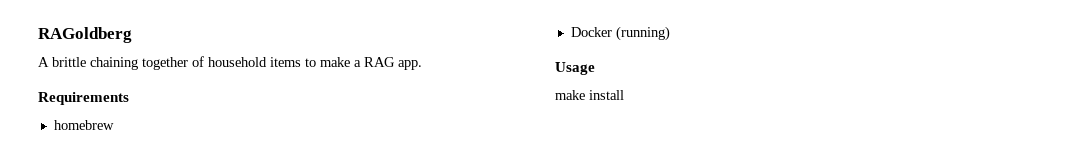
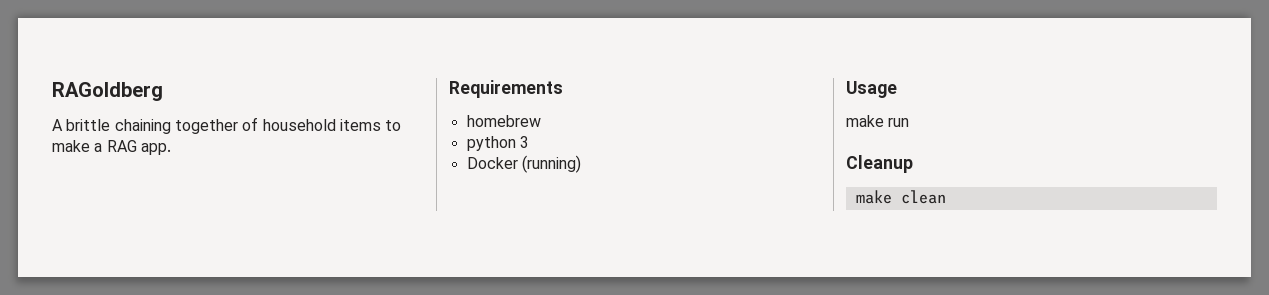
(114, 125) none -> [466,136,529,151] // python 3
[589,90,624,100] install -> [888,118,910,127] [846,155,913,173] [855,190,946,204] run // Cleanup // make clean

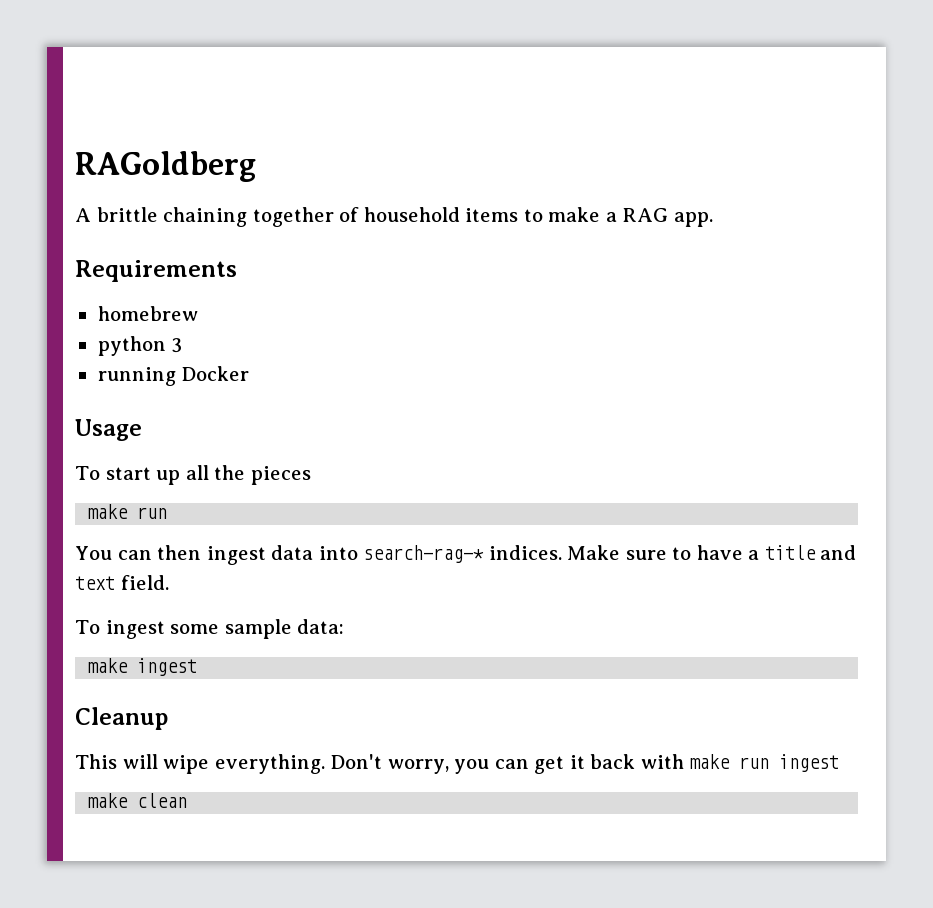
(529, 142) none -> [97,367,176,386] running
[521,155,581,173] (running) -> (250, 373) none
[846,115,910,127] [846,155,913,173] make run // Cleanup -> [75,465,311,485] [87,504,168,519] [75,545,857,565] [75,575,169,590] [75,619,345,639] [87,658,198,676] [75,707,168,730] [75,754,840,774] To start up all the pieces // make run // You can then ingest data into search-rag-* indices. Make sure to have a title and text field. // To ingest some sample data: // make ingest // Cleanup // This will wipe everything. Don't worry, you can get it back with make run ingest

